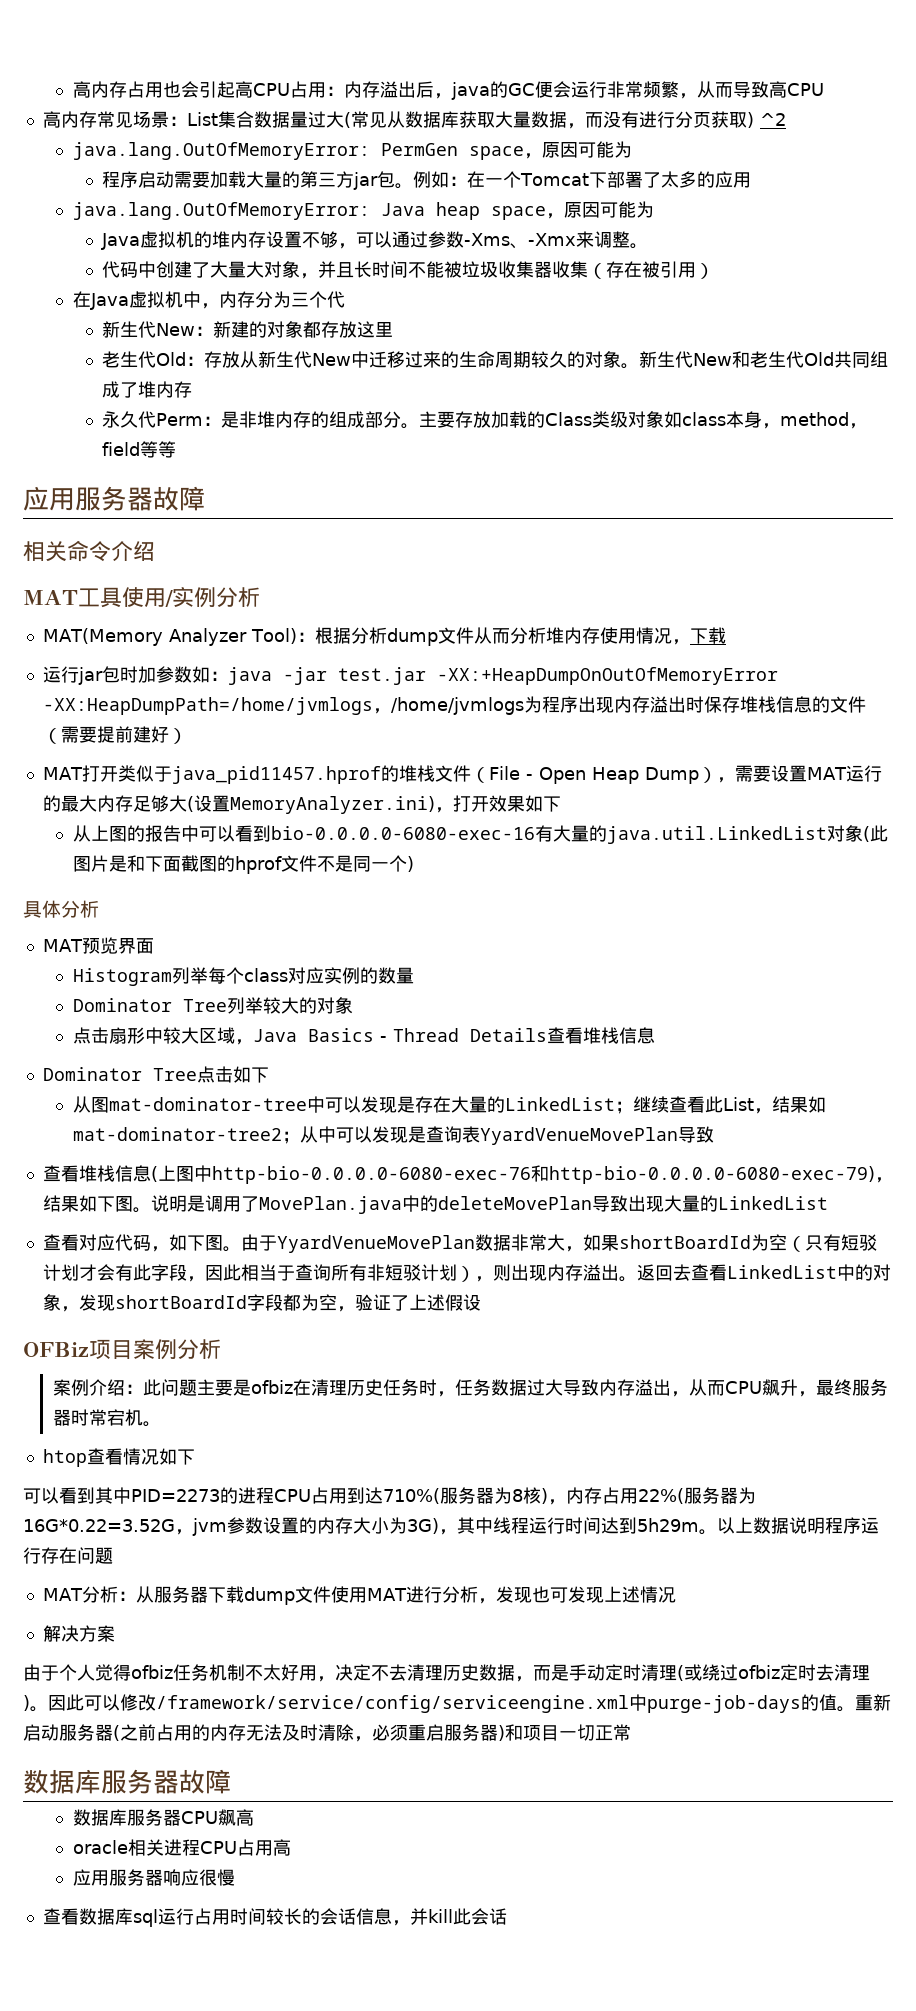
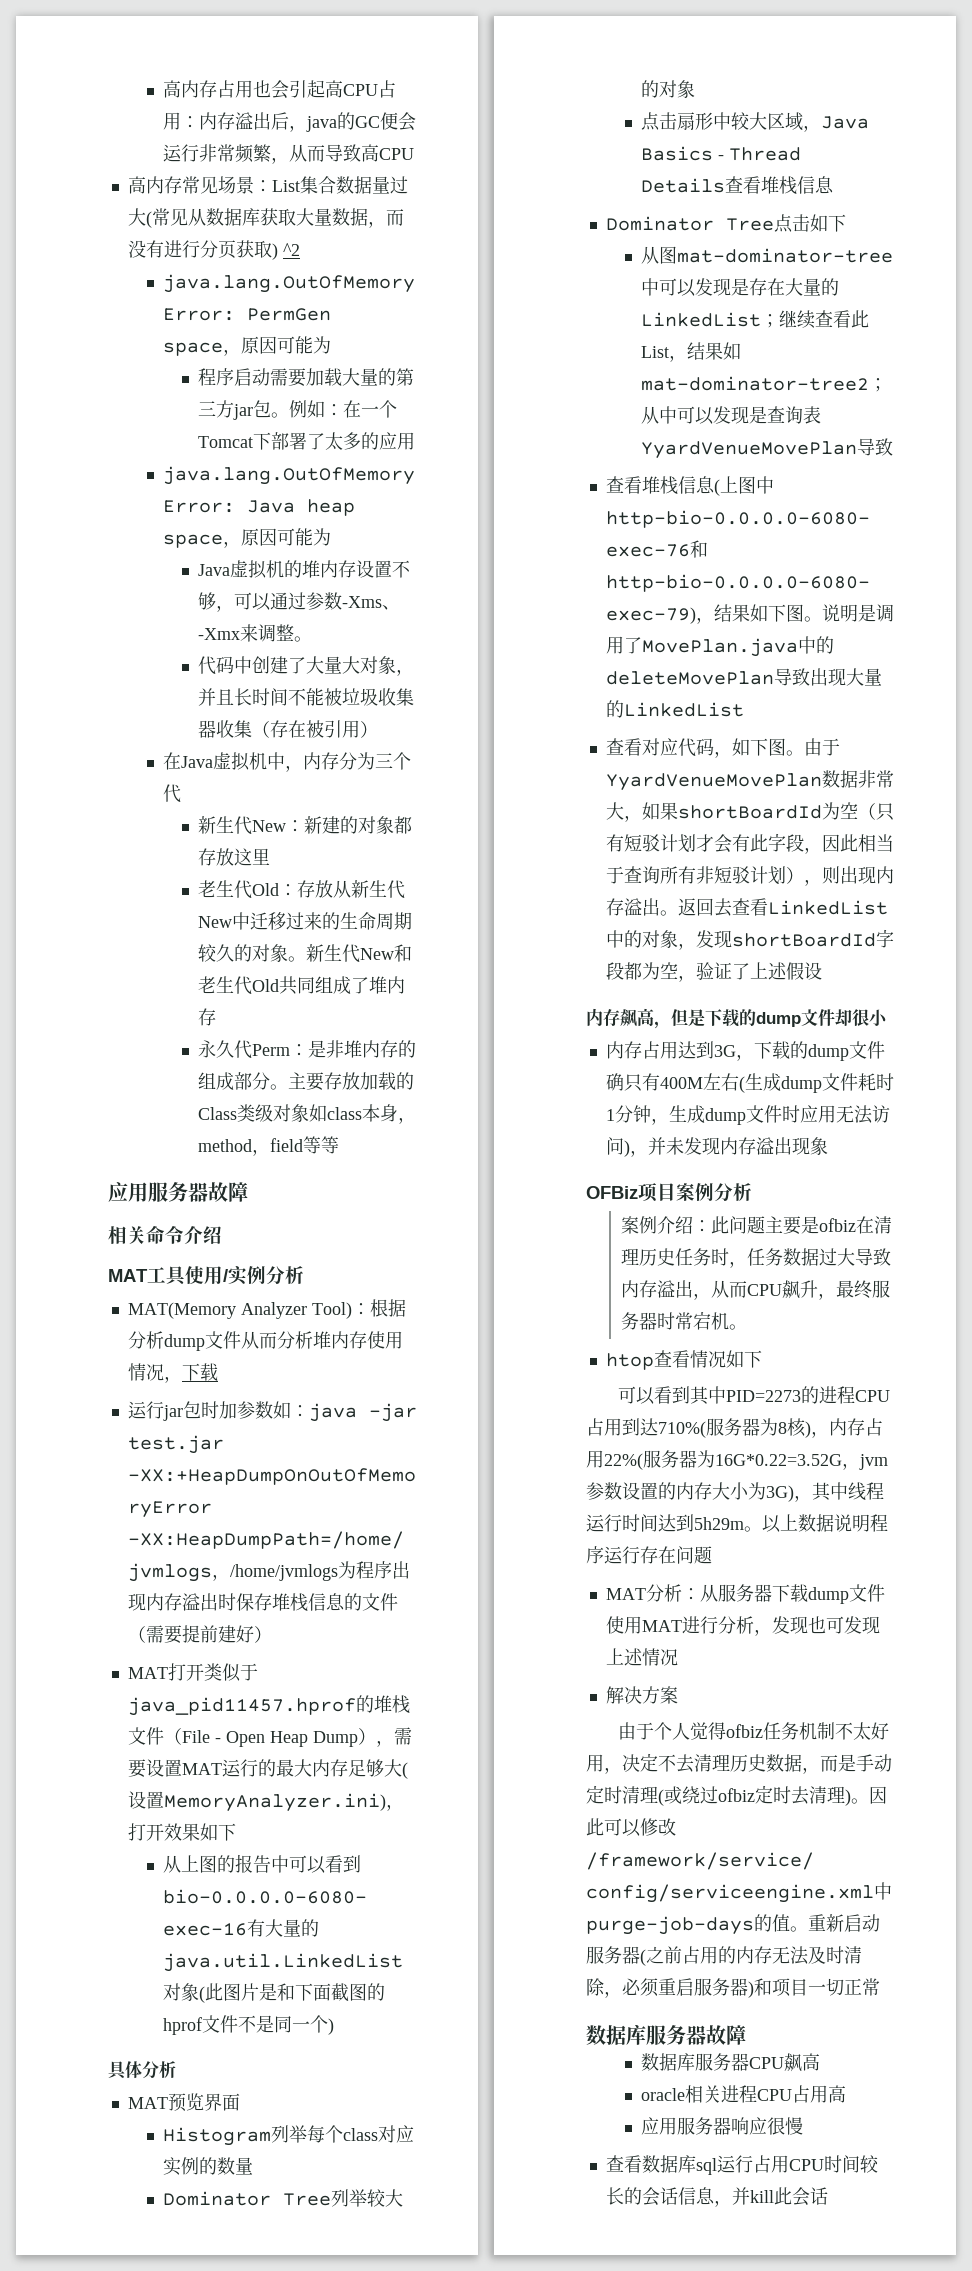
(481, 1302) none -> [586,1008,888,1029] [605,1041,885,1061] [605,1073,894,1093] [605,1105,890,1125] [605,1137,828,1157] // 内存飙高，但是下载的dump文件却很小 // 内存占用达到3G，下载的dump文件确只有400M左右(生成dump文件耗时1分钟，生成dump文件时应用无法访问)，并未发现内存溢出现象
(230, 1917) none -> [788,2159,824,2171] CPU

